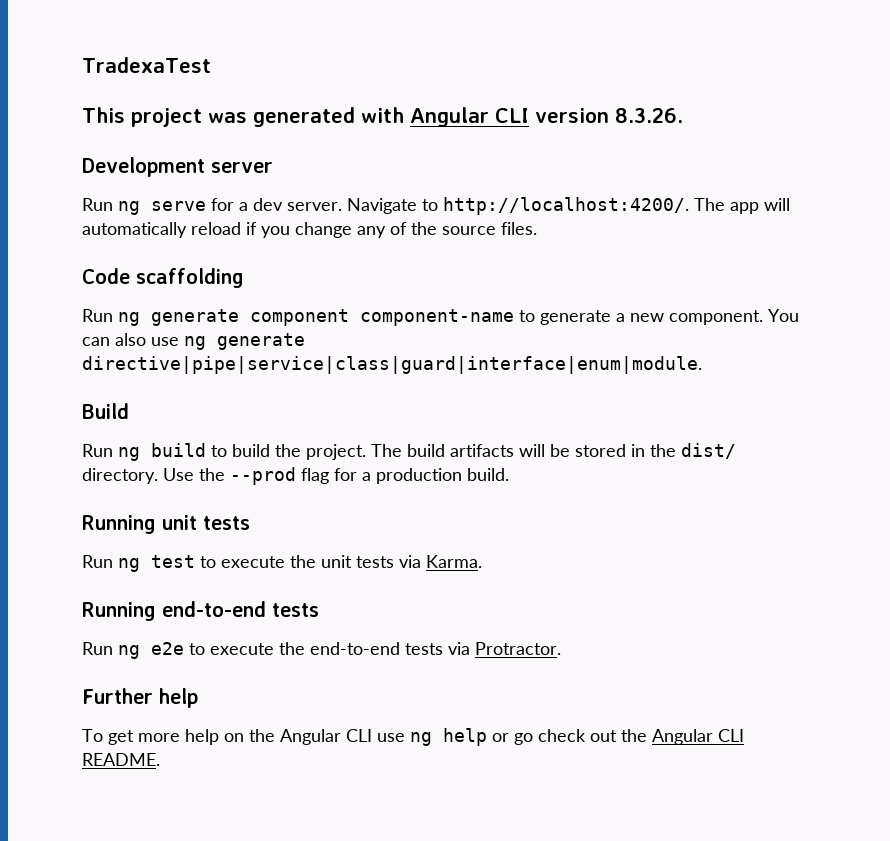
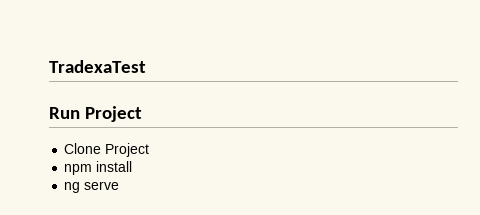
[82,107,683,127] [82,157,273,177] [82,197,790,215] [82,222,537,238] [82,268,244,288] [82,309,799,326] [82,333,305,350] [82,356,702,374] [82,403,129,419] [82,443,736,461] [82,467,509,485] [82,515,250,534] [82,555,482,572] [82,601,319,621] [82,642,561,659] [82,688,198,708] [82,728,744,746] [82,753,160,766] This project was generated with Angular CLI version 8.3.26. // Development server // Run ng serve for a dev server. Navigate to http://localhost:4200/. The app will automatically reload if you change any of the source files. // Code scaffolding // Run ng generate component component-name to generate a new component. You can also use ng generate directive|pipe|service|class|guard|interface|enum|module. // Build // Run ng build to build the project. The build artifacts will be stored in the dist/ directory. Use the --prod flag for a production build. // Running unit tests // Run ng test to execute the unit tests via Karma. // Running end-to-end tests // Run ng e2e to execute the end-to-end tests via Protractor. // Further help // To get more help on the Angular CLI use ng help or go check out the Angular CLI README. -> [49,106,142,122] [64,143,150,157] [64,161,133,175] [64,181,120,193] Run Project // Clone Project // npm install // ng serve

